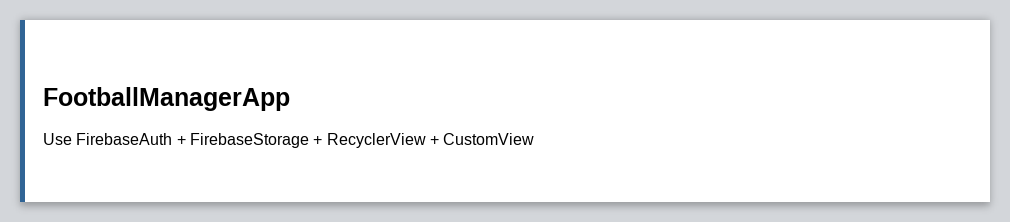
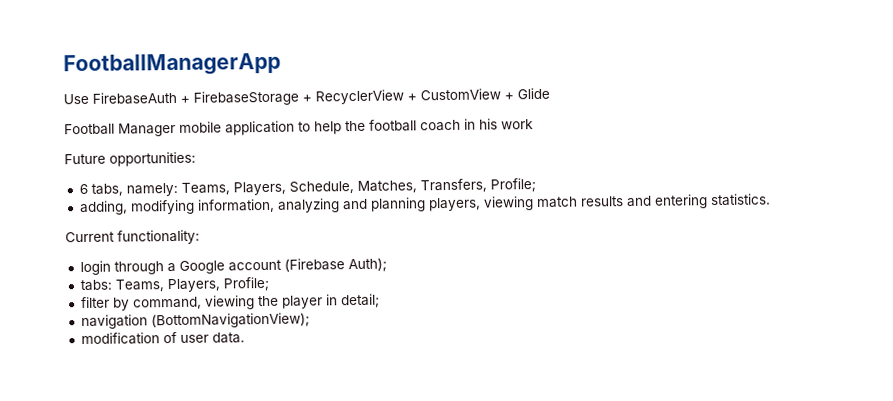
(535, 139) none -> [504,87,550,100] [64,118,534,137] [64,151,196,167] [78,178,536,197] [78,193,771,216] [65,229,200,245] [79,257,387,276] [79,276,269,293] [80,293,380,311] [80,312,310,330] [80,331,245,346] + Glide // Football Manager mobile application to help the football coach in his work // Future opportunities: // 6 tabs, namely: Teams, Players, Schedule, Matches, Transfers, Profile; // adding, modifying information, analyzing and planning players, viewing match results and entering statistics. // Current functionality: // login through a Google account (Firebase Auth); // tabs: Teams, Players, Profile; // filter by command, viewing the player in detail; // navigation (BottomNavigationView); // modification of user data.

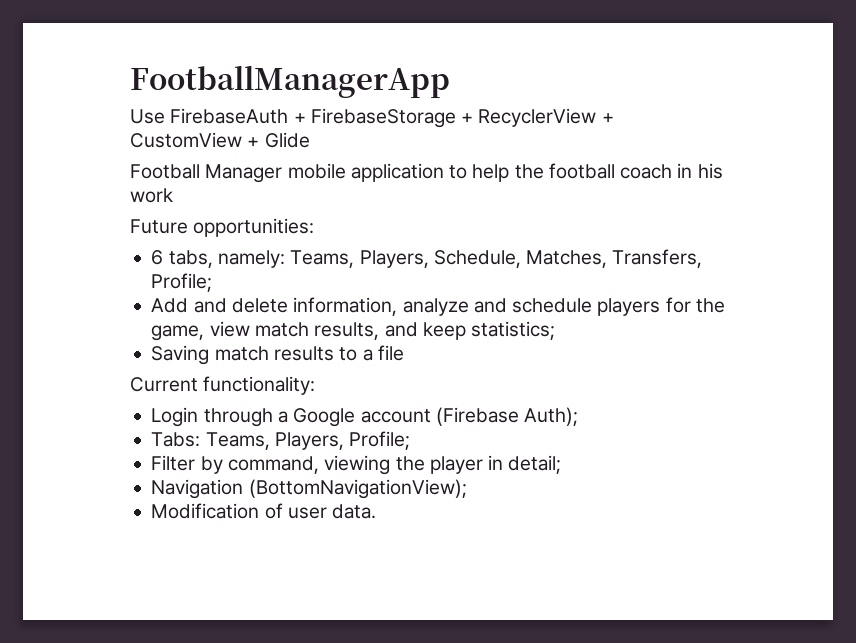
[78,193,771,216] adding, modifying information, analyzing and planning players, viewing match results and entering statistics. -> [151,297,725,316] [151,321,556,341] [151,345,404,365] Add and delete information, analyze and schedule players for the game, view match results, and keep statistics; // Saving match results to a file
[79,260,111,276] login -> [151,407,199,427] Login
[79,279,112,292] tabs: -> [151,432,201,447] Tabs:
[80,296,110,309] filter -> [151,455,196,471] Filter
[80,314,148,330] navigation -> [151,479,244,499] Navigation
[80,332,160,346] modification -> [151,503,260,519] Modification

